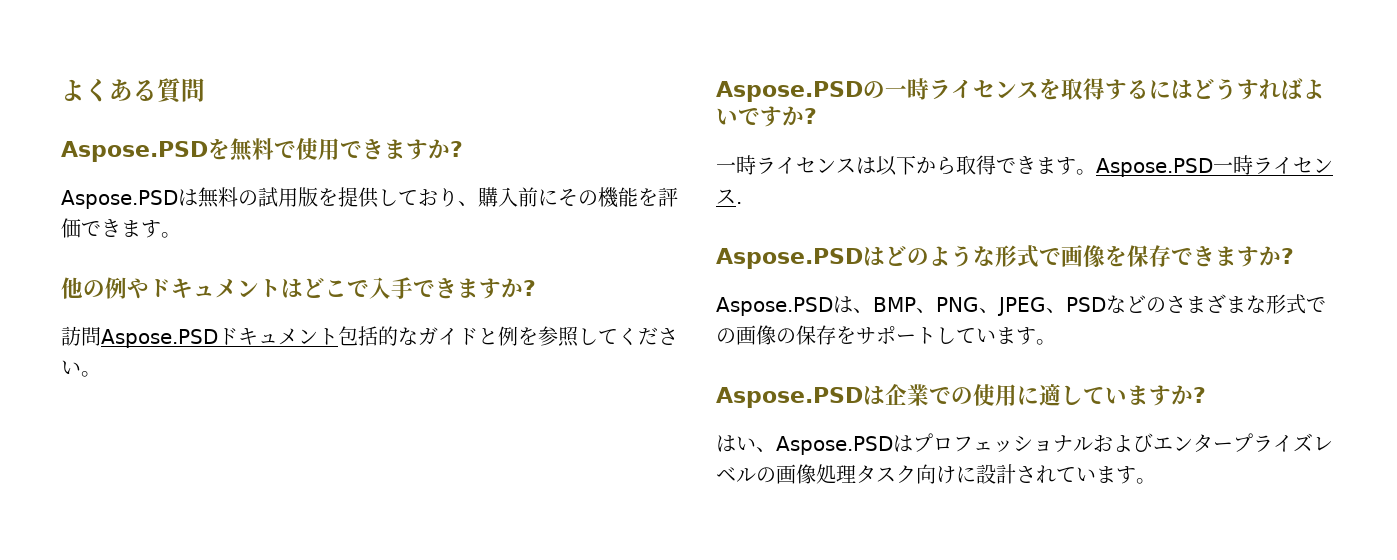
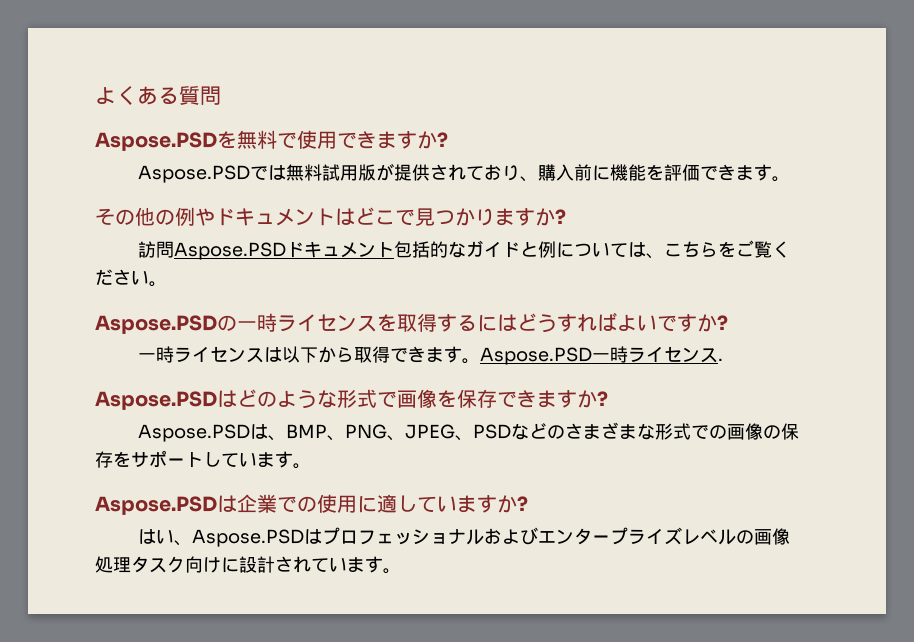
[178,187,398,208] は無料の試用版を提供し -> [250,163,467,181] では無料試用版が提供され
[558,188,598,206] その -> (611, 173) none
(181, 235) none -> [95,208,135,225] その
[369,277,457,299] 入手でき -> [415,208,495,226] 見つかり
[518,326,618,347] を参照して -> [556,240,773,259] については、こちらをご覧

